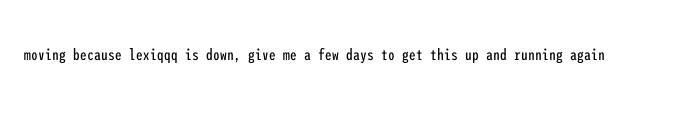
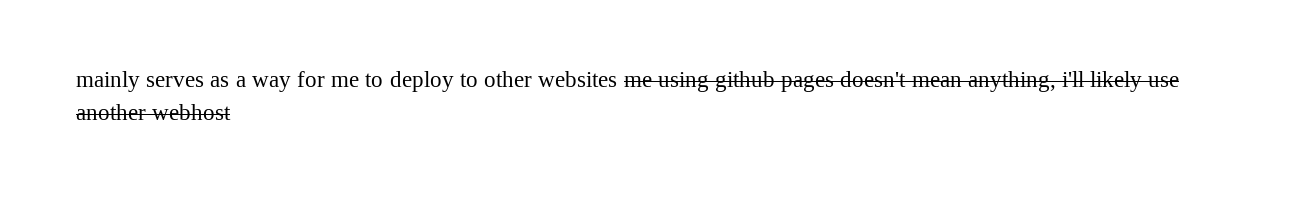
[24,47,605,64] moving because lexiqqq is down, give me a few days to get this up and running again -> [76,71,1180,92] [76,104,232,120] mainly serves as a way for me to deploy to other websites me using github pages doesn't mean anything, i'll likely use another webhost

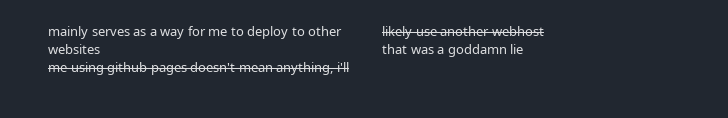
(618, 79) none -> (100, 49) //
(232, 112) none -> [382,44,524,57] // that was a goddamn lie

